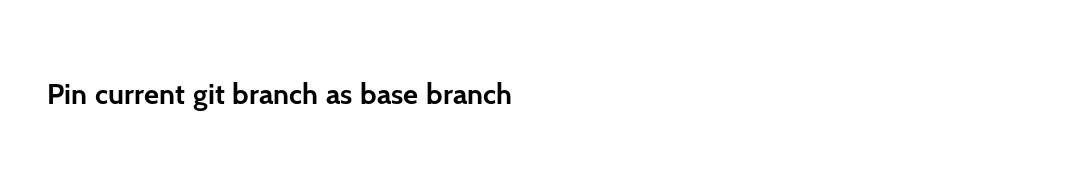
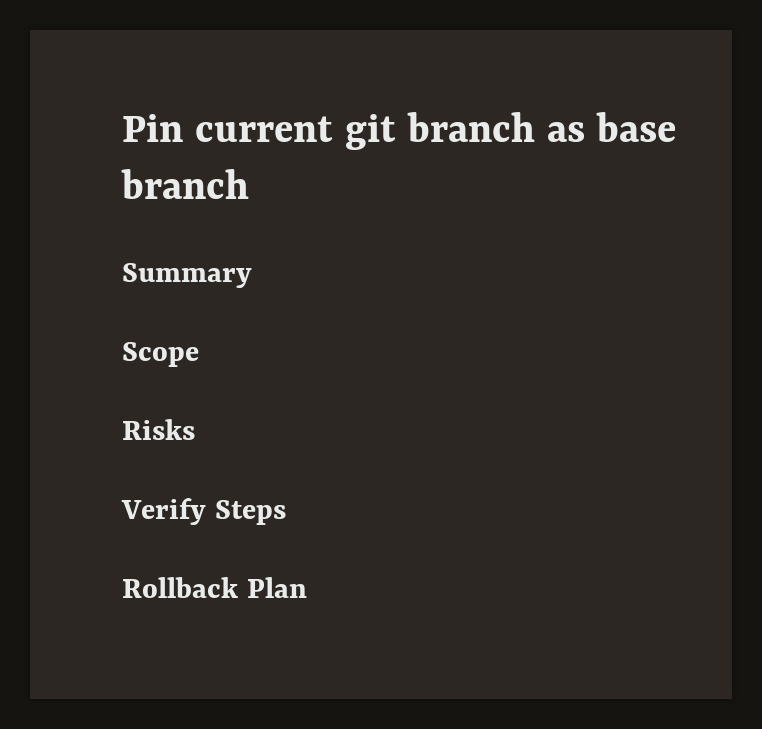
(512, 93) none -> [122,263,252,288] [122,342,199,367] [122,419,195,440] [121,498,286,525] [122,577,307,598] // Summary // Scope // Risks // Verify Steps // Rollback Plan

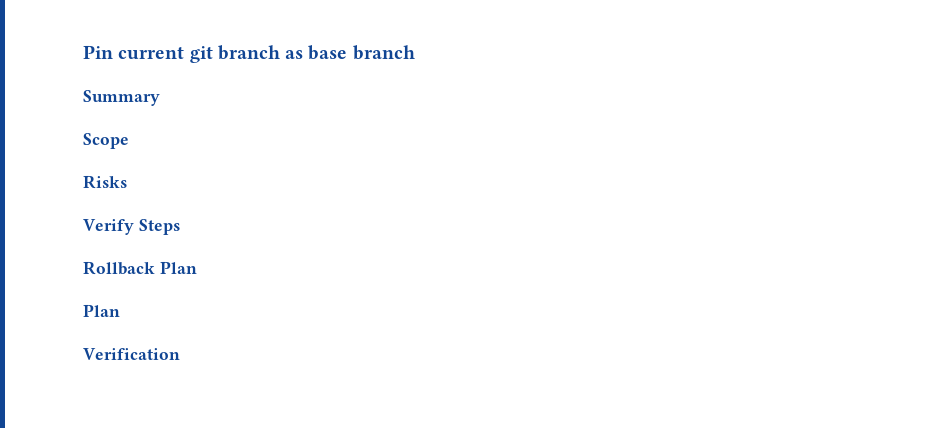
(307, 587) none -> [83,304,120,317] [83,348,180,360] // Plan // Verification

